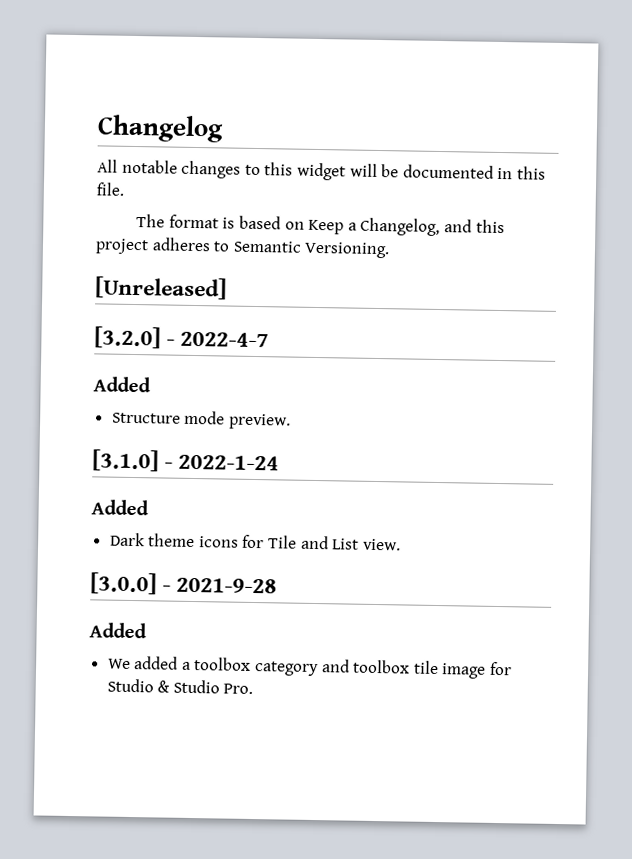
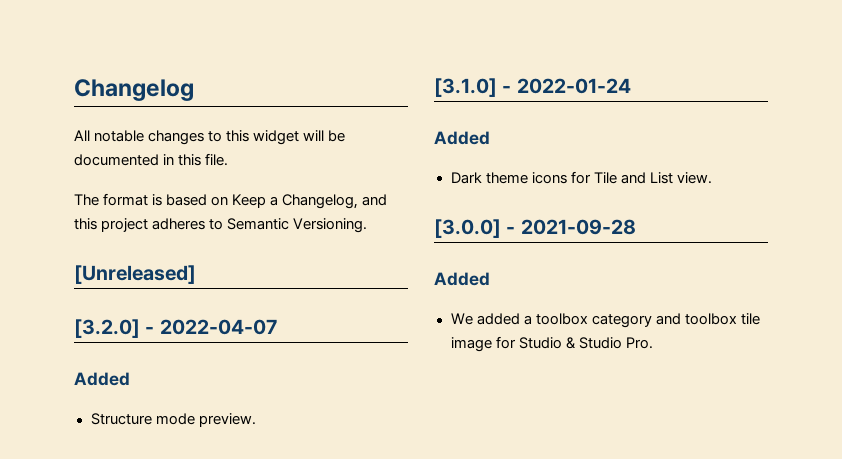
[180,331,270,348] 2022-4-7 -> [159,319,278,335] 2022-04-07
[178,454,280,471] 2022-1-24 -> [516,78,631,94] 2022-01-24
[176,577,278,594] 2021-9-28 -> [520,219,636,235] 2021-09-28

